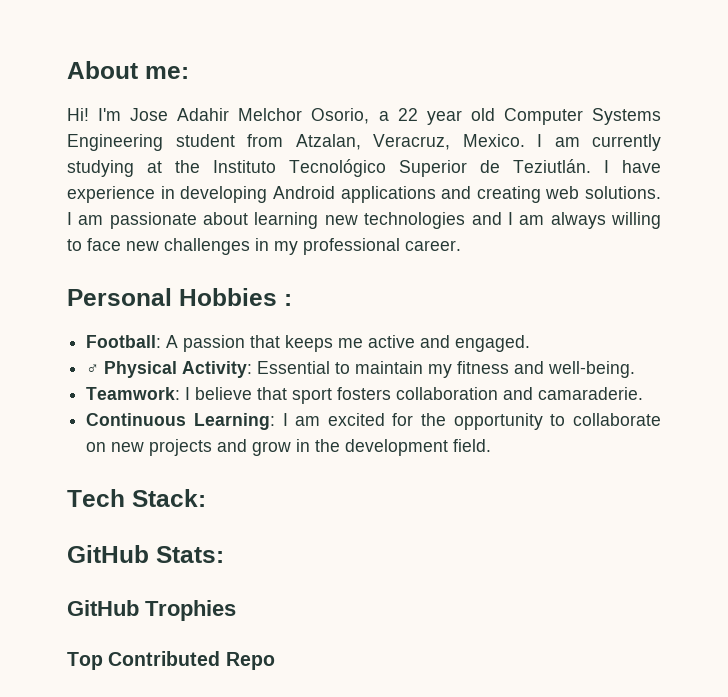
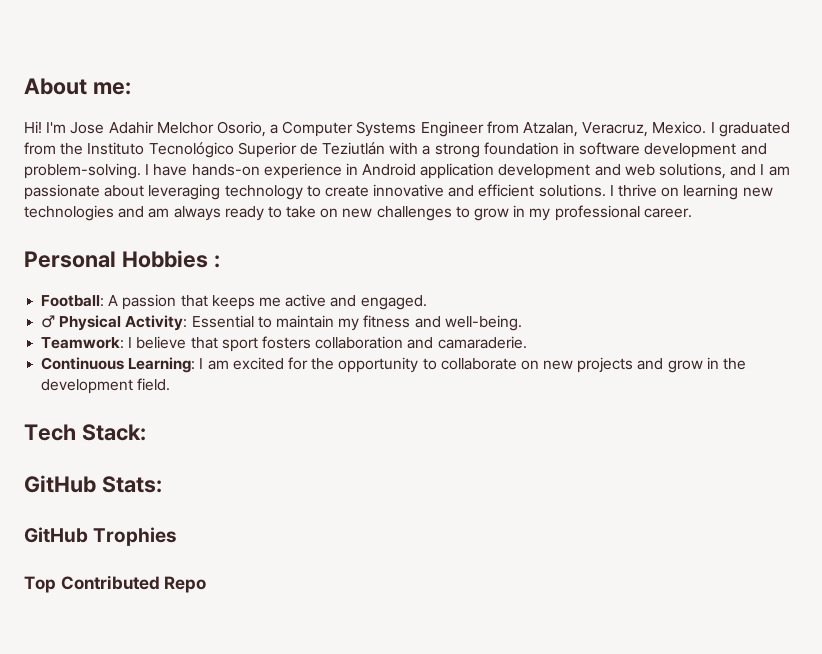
[397,108,661,125] [67,134,235,151] 22 year old Computer Systems Engineering student -> [282,121,484,137] Computer Systems Engineer
[554,134,661,151] [67,160,162,177] am currently studying at -> [718,122,790,137] [24,142,56,155] graduated from
[513,159,591,173] Teziutlán. -> [322,142,767,158] [24,163,141,179] Teziutlán with a strong foundation in software development and problem-solving.
(661, 166) none -> [191,164,260,176] hands-on
[180,186,661,203] [67,212,249,229] developing Android applications and creating web solutions. I am passionate about -> [362,163,790,179] [24,184,680,200] Android application development and web solutions, and I am passionate about leveraging technology to create innovative and efficient solutions. I thrive on
[507,212,513,225] I -> (145, 212) none
[611,212,662,229] [67,238,250,255] willing to face new challenges -> [224,206,510,221] ready to take on new challenges to grow

